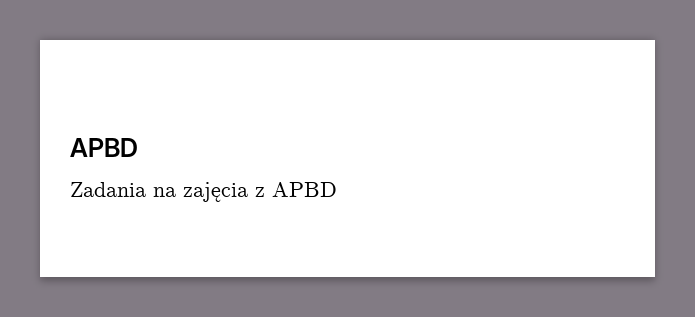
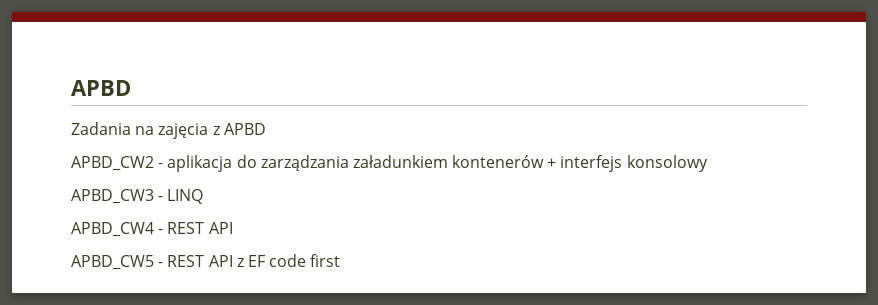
(337, 189) none -> [71,155,708,172] [71,189,204,204] [71,222,233,237] [71,254,341,270] // APBD_CW2 - aplikacja do zarządzania załadunkiem kontenerów + interfejs konsolowy // APBD_CW3 - LINQ // APBD_CW4 - REST API // APBD_CW5 - REST API z EF code first

